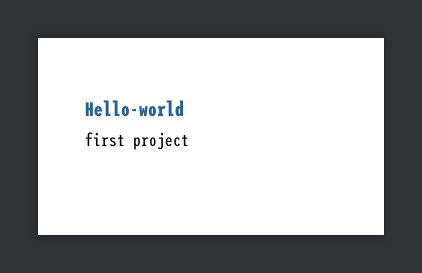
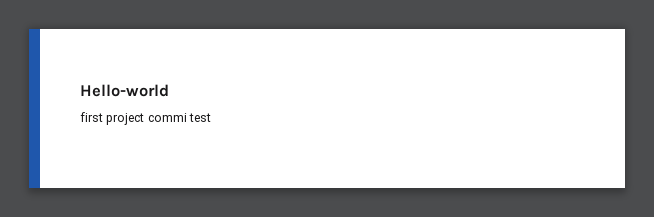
(189, 141) none -> [147,113,212,122] commi test

